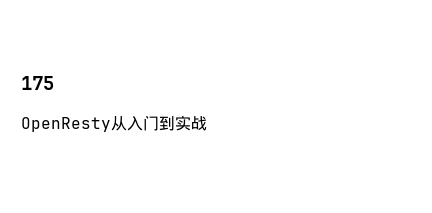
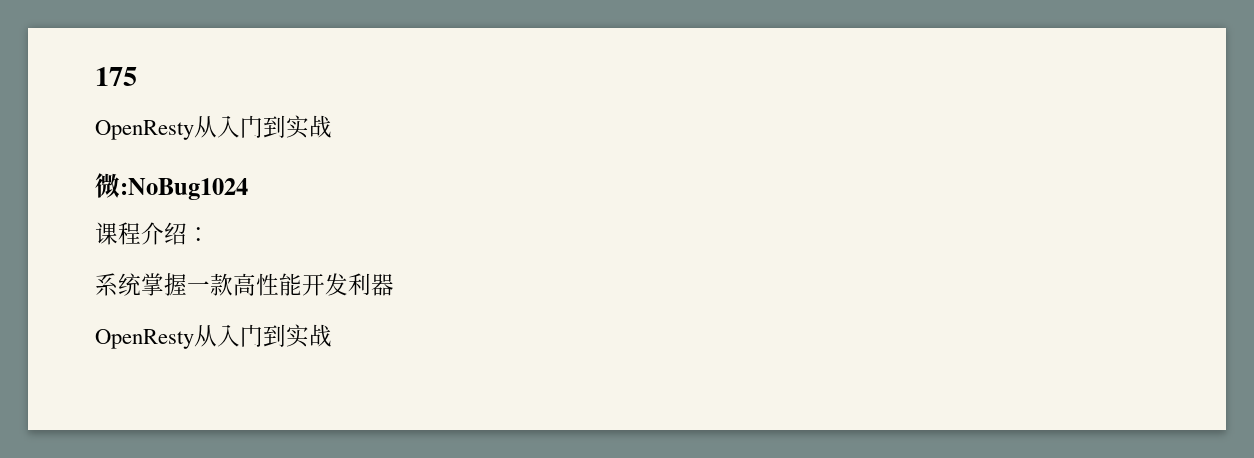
(207, 123) none -> [95,173,248,200] [95,222,210,245] [95,273,394,296] [95,324,332,349] // 微:NoBug1024 // 课程介绍： // 系统掌握一款高性能开发利器 // OpenResty从入门到实战

